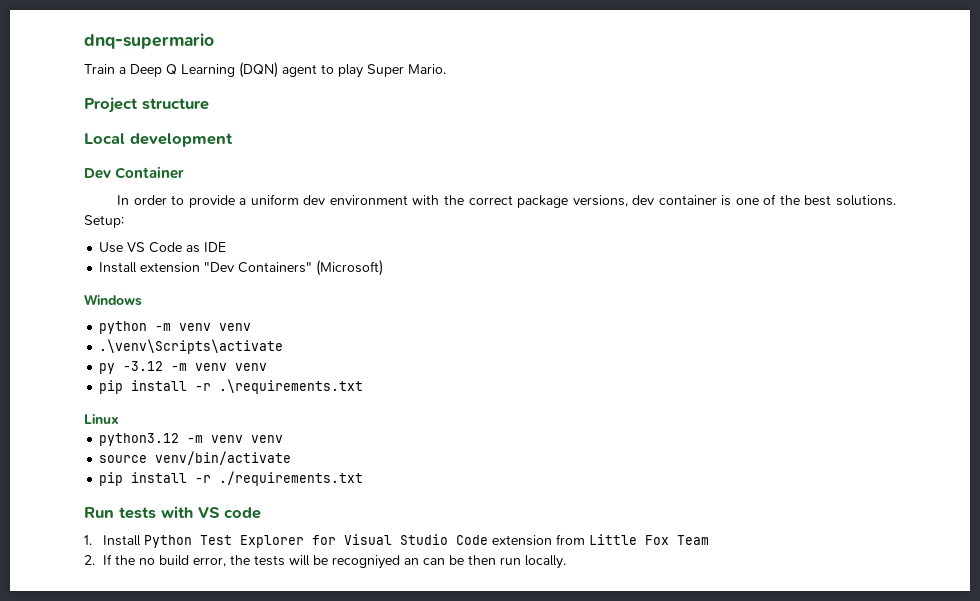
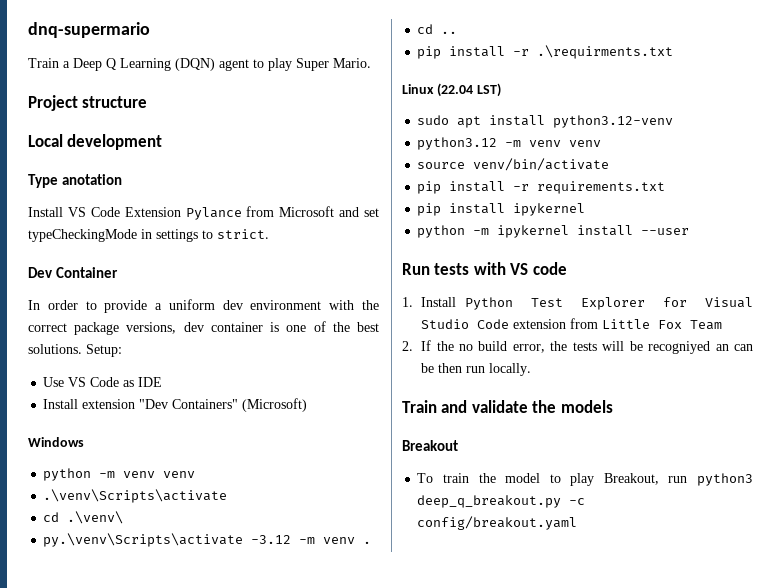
(233, 140) none -> [28,174,123,188] [28,206,379,220] [28,229,269,242] // Type anotation // Install VS Code Extension Pylance from Microsoft and set typeCheckingMode in settings to strict.
[99,361,268,374] [99,379,364,394] py -3.12 -m venv venv // pip install -r .\requirements.txt -> [43,511,124,524] [43,533,372,547] [417,24,458,34] [417,45,674,59] cd .\venv\ // py.\venv\Scripts\activate -3.12 -m venv . // cd .. // pip install -r .\requirments.txt
(119, 419) none -> [436,83,501,97] [417,115,674,128] (22.04 LST) // sudo apt install python3.12-venv
[219,471,364,486] ./requirements.txt -> [537,181,666,194] [417,203,586,216] [417,225,690,238] requirements.txt // pip install ipykernel // python -m ipykernel install --user
(567, 562) none -> [402,400,613,413] [402,440,458,451] [417,473,753,486] [417,495,586,508] [417,516,578,530] // Train and validate the models // Breakout // To train the model to play Breakout, run python3 deep_q_breakout.py -c config/breakout.yaml

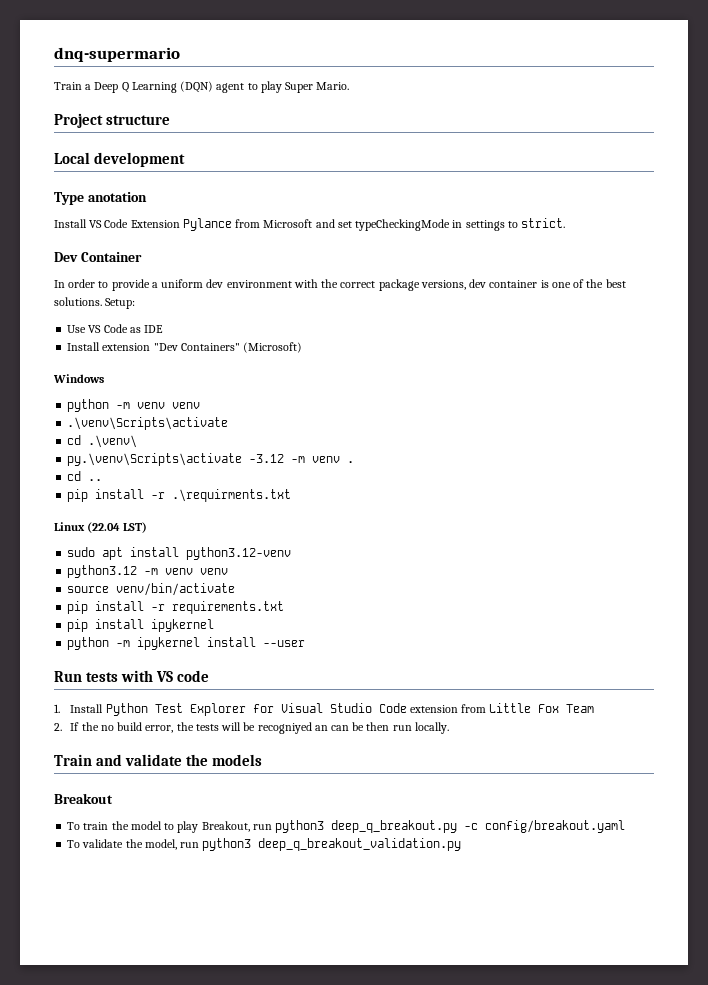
(578, 523) none -> [67,838,462,851] // To validate the model, run python3 deep_q_breakout_validation.py

